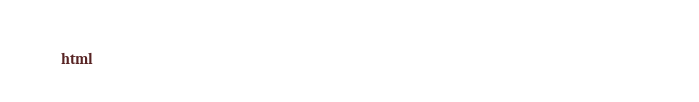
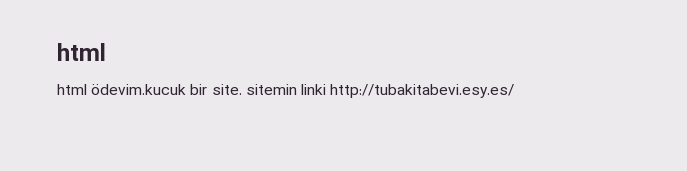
[61,52,93,64] html -> [57,43,106,61] [57,84,515,98] html // html ödevim.kucuk bir site. sitemin linki http://tubakitabevi.esy.es/

